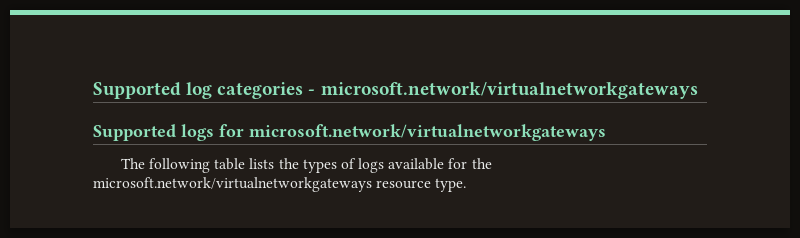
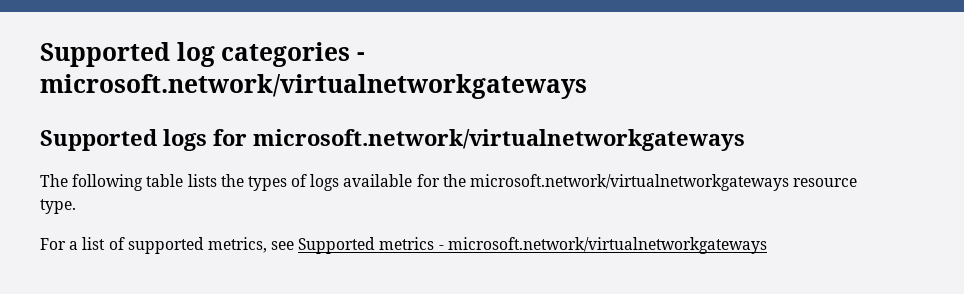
(467, 185) none -> [40,237,767,254] // For a list of supported metrics, see Supported metrics - microsoft.network/virtualnetworkgateways

